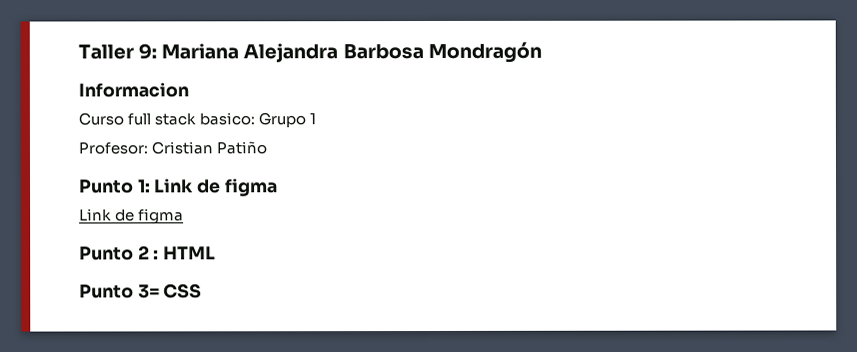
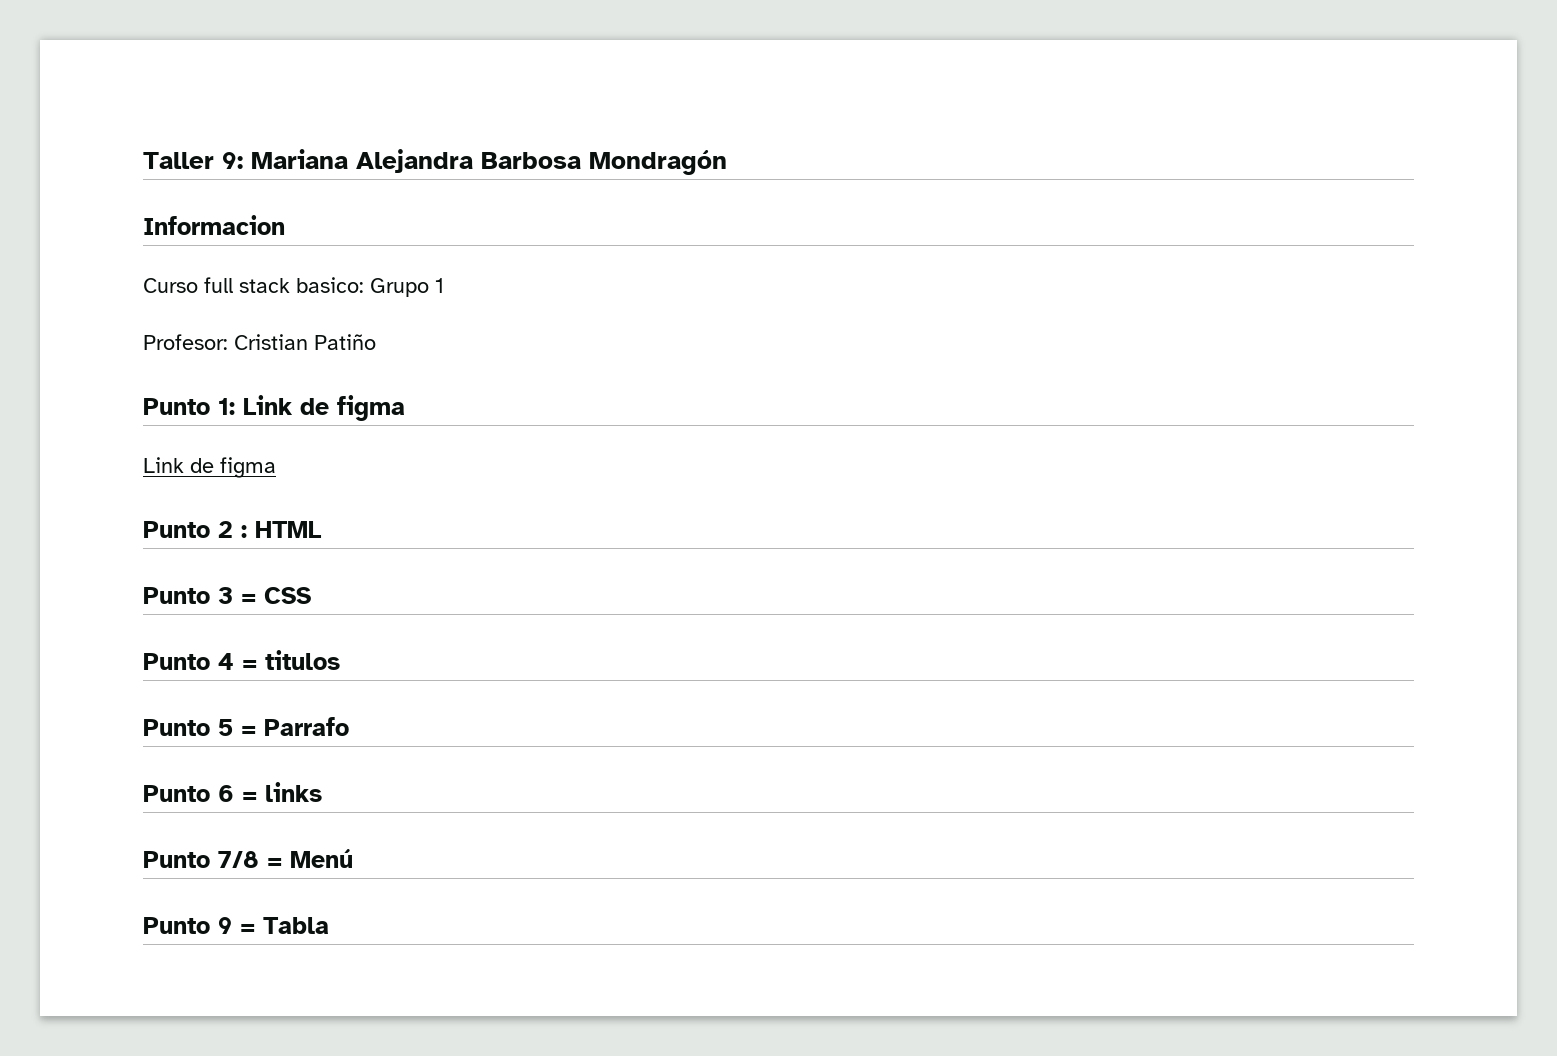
[137,284,160,299] 3= -> [218,587,256,604] 3 =
(203, 291) none -> [143,650,340,670] [143,717,349,736] [143,782,322,802] [143,849,353,868] [143,917,329,934] // Punto 4 = titulos // Punto 5 = Parrafo // Punto 6 = links // Punto 7/8 = Menú // Punto 9 = Tabla

